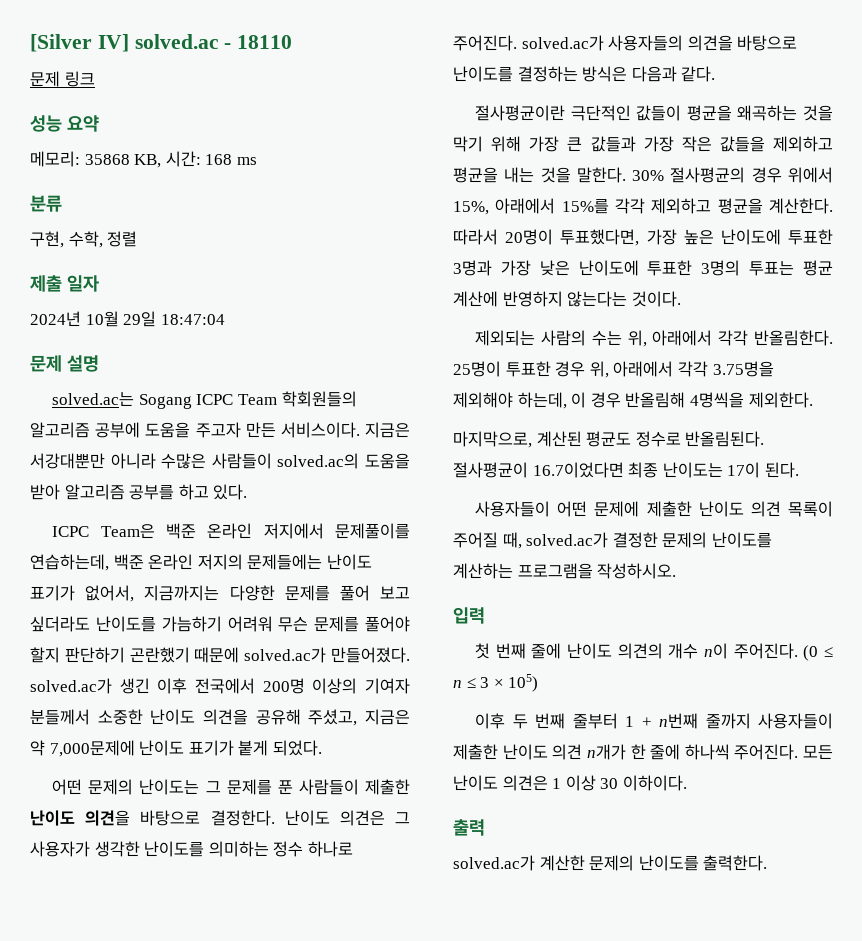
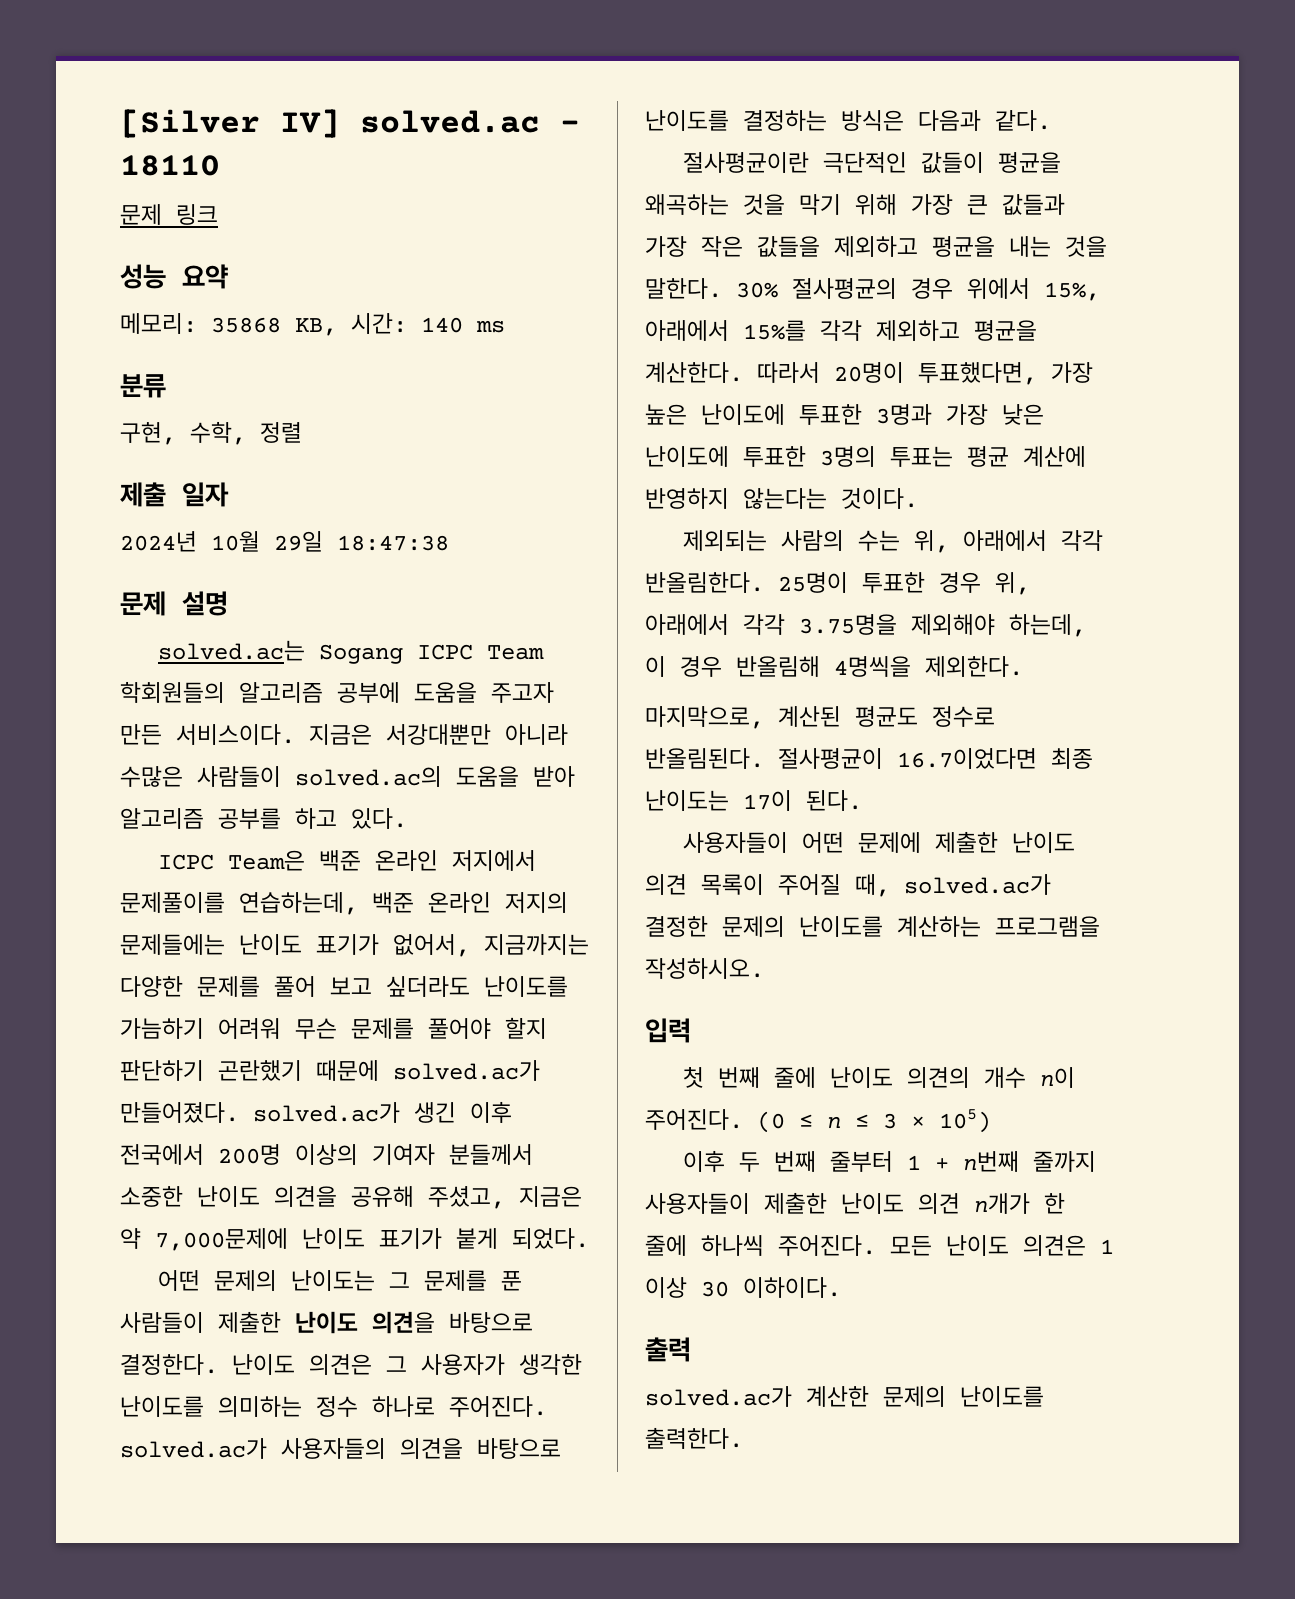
[205,154,233,165] 168 -> [421,317,463,333] 140
[160,314,225,325] 18:47:04 -> [337,535,449,551] 18:47:38

